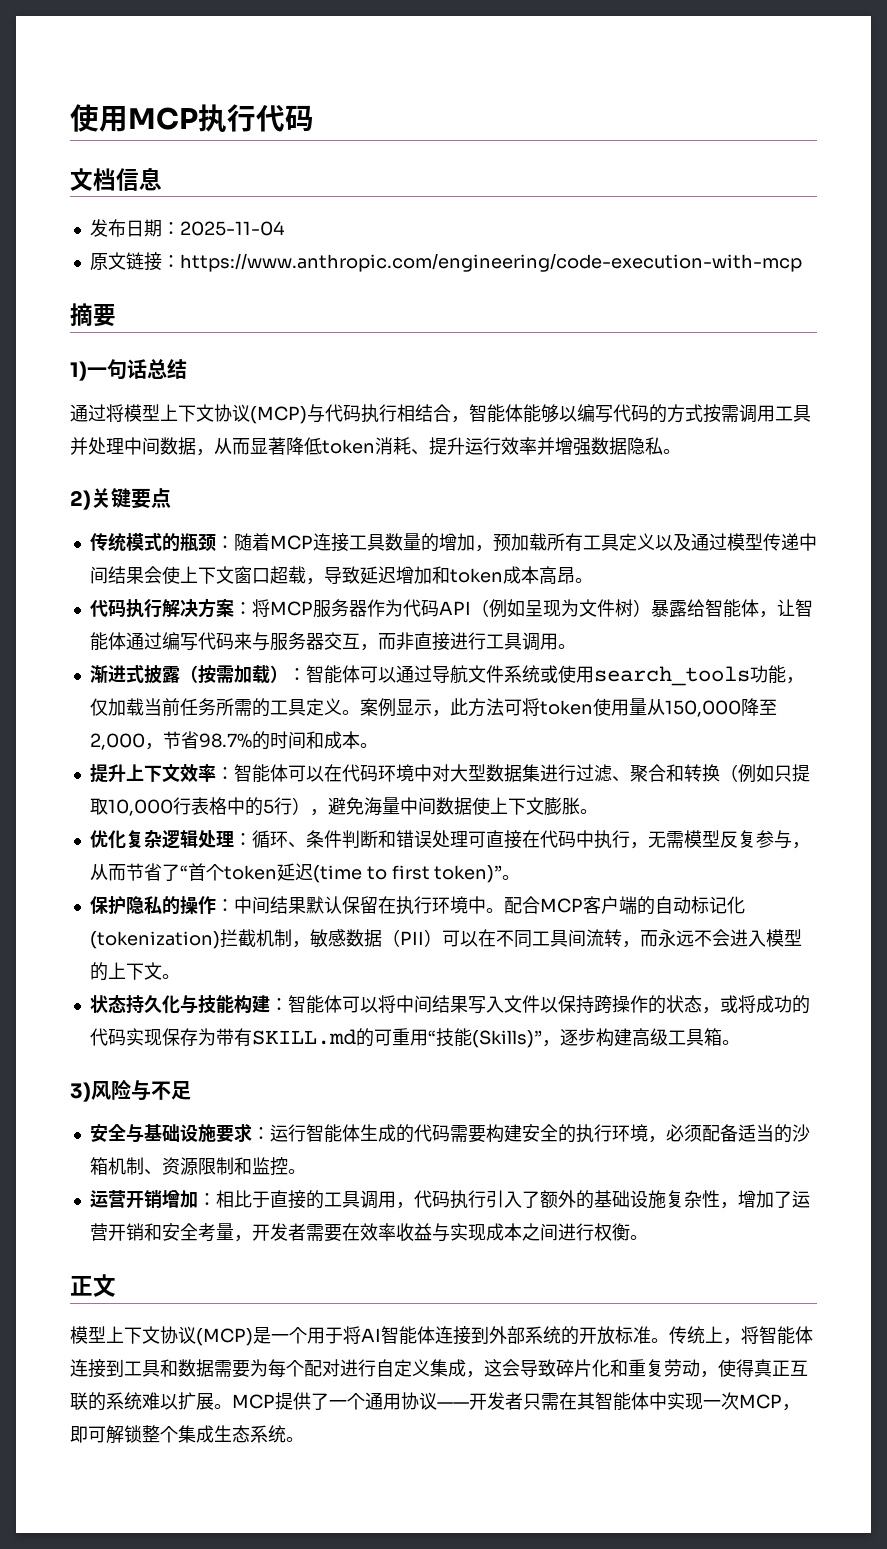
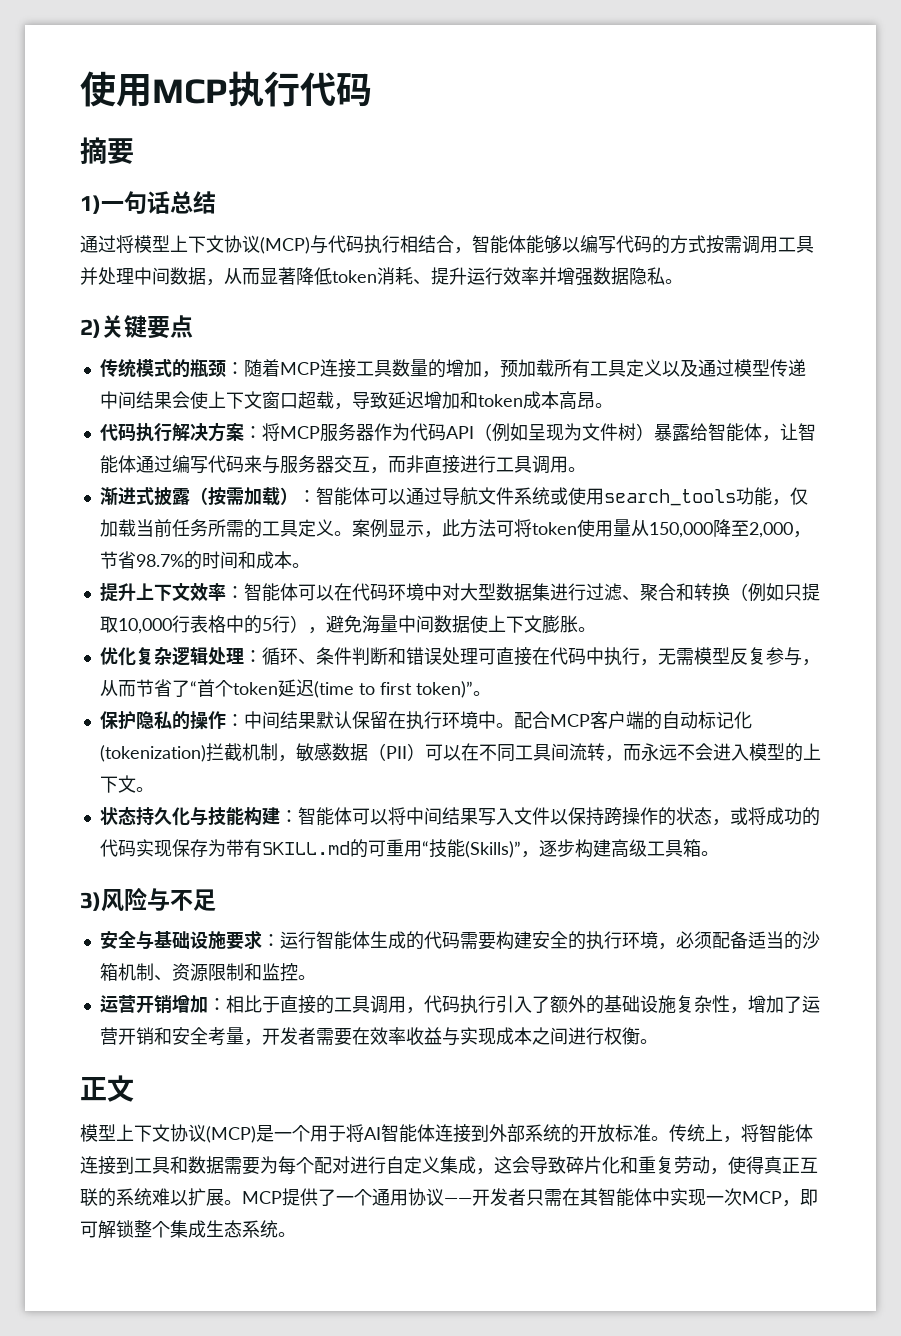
[70,167,162,191] [89,219,285,237] [89,252,802,272] // 文档信息 // 发布日期：2025-11-04 // 原文链接：https://www.anthropic.com/engineering/code-execution-with-mcp -> (372, 90) none

